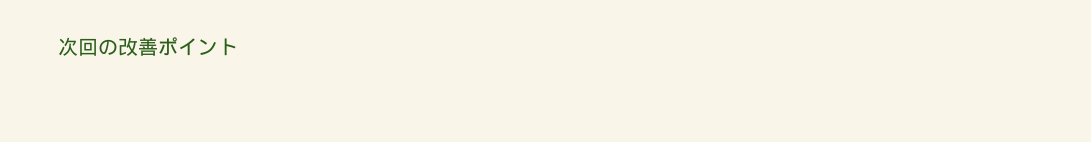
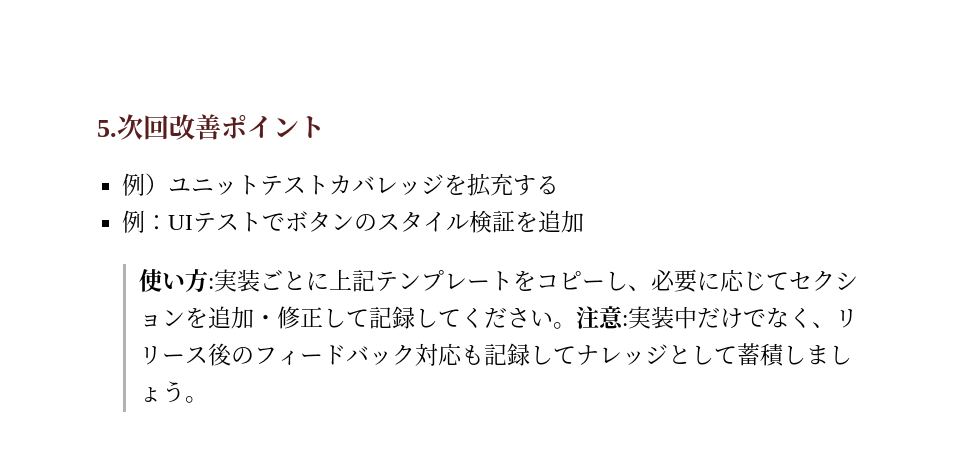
[58,37,118,56] 次回の -> [97,114,169,140] 5.次回
(238, 47) none -> [122,173,560,197] [122,210,585,233] [138,269,858,293] [138,306,858,330] [138,343,852,367] [138,381,208,403] // 例）ユニットテストカバレッジを拡充する // 例：UIテストでボタンのスタイル検証を追加 // 使い方:実装ごとに上記テンプレートをコピーし、必要に応じてセクションを追加・修正して記録してください。注意:実装中だけでなく、リリース後のフィードバック対応も記録してナレッジとして蓄積しましょう。

